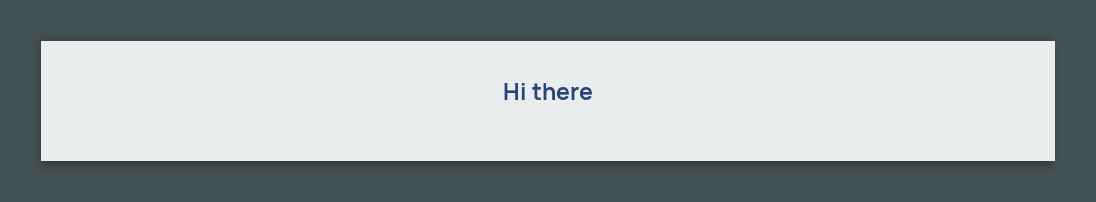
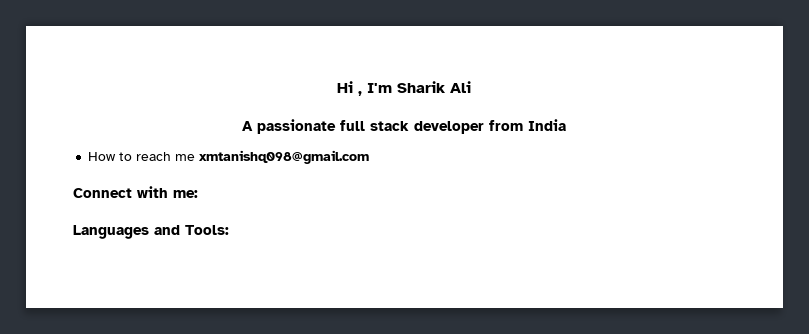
[532,83,594,100] there -> [358,81,471,96] [242,119,566,134] [88,150,370,164] [73,186,198,198] [73,225,229,239] , I'm Sharik Ali // A passionate full stack developer from India // How to reach me xmtanishq098@gmail.com // Connect with me: // Languages and Tools:

